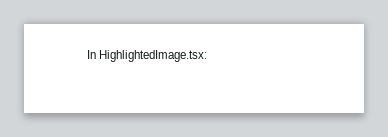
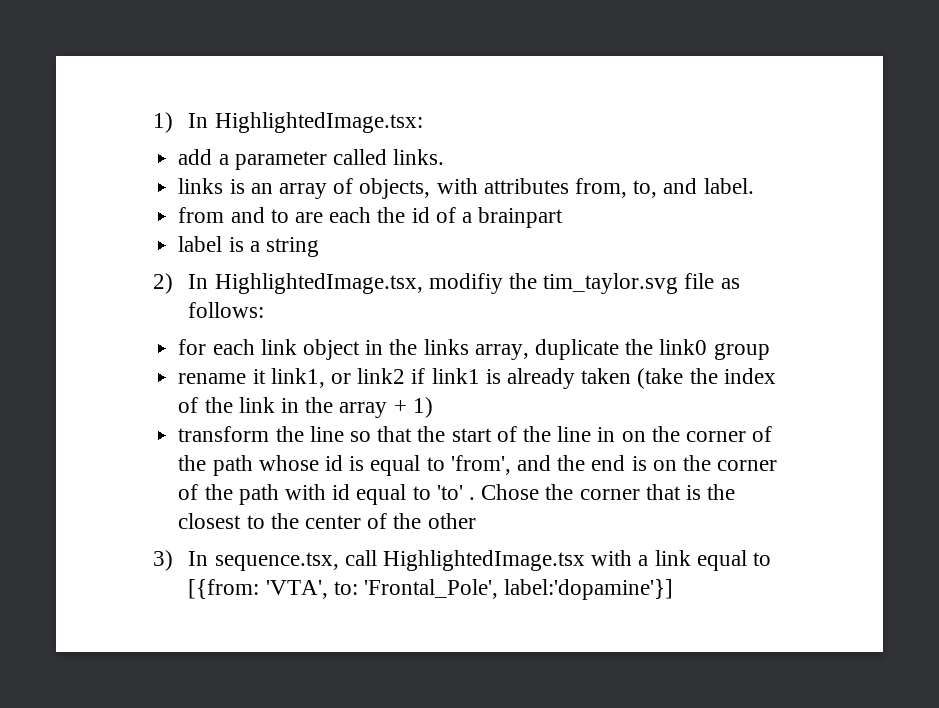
(87, 54) none -> [153,112,173,133] 1)
(208, 56) none -> [178,149,445,170] [178,178,754,199] [178,207,564,228] [178,236,319,257] [153,273,740,294] [188,302,265,318] [178,339,770,360] [178,368,776,389] [178,397,433,418] [178,426,773,442] [178,455,778,476] [178,484,736,505] [178,513,476,529] [153,550,772,571] [188,579,674,600] // add a parameter called links. // links is an array of objects, with attributes from, to, and label. // from and to are each the id of a brainpart // label is a string // 2) In HighlightedImage.tsx, modifiy the tim_taylor.svg file as follows: // for each link object in the links array, duplicate the link0 group // rename it link1, or link2 if link1 is already taken (take the index of the link in the array + 1) // transform the line so that the start of the line in on the corner of the path whose id is equal to 'from', and the end is on the corner of the path with id equal to 'to' . Chose the corner that is the closest to the center of the other // 3) In sequence.tsx, call HighlightedImage.tsx with a link equal to [{from: 'VTA', to: 'Frontal_Pole', label:'dopamine'}]

